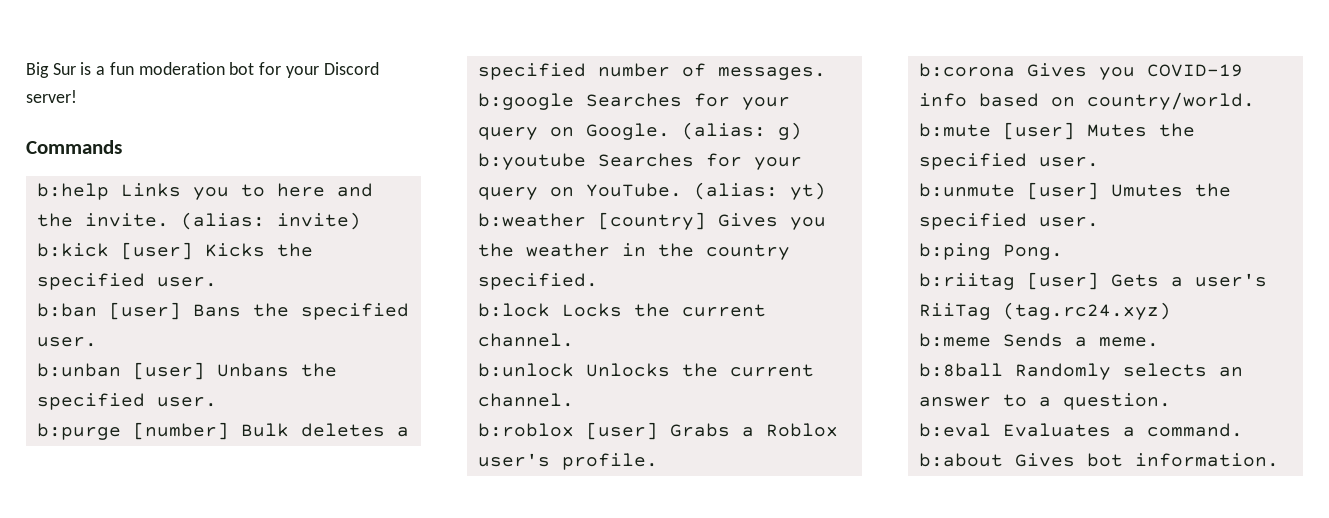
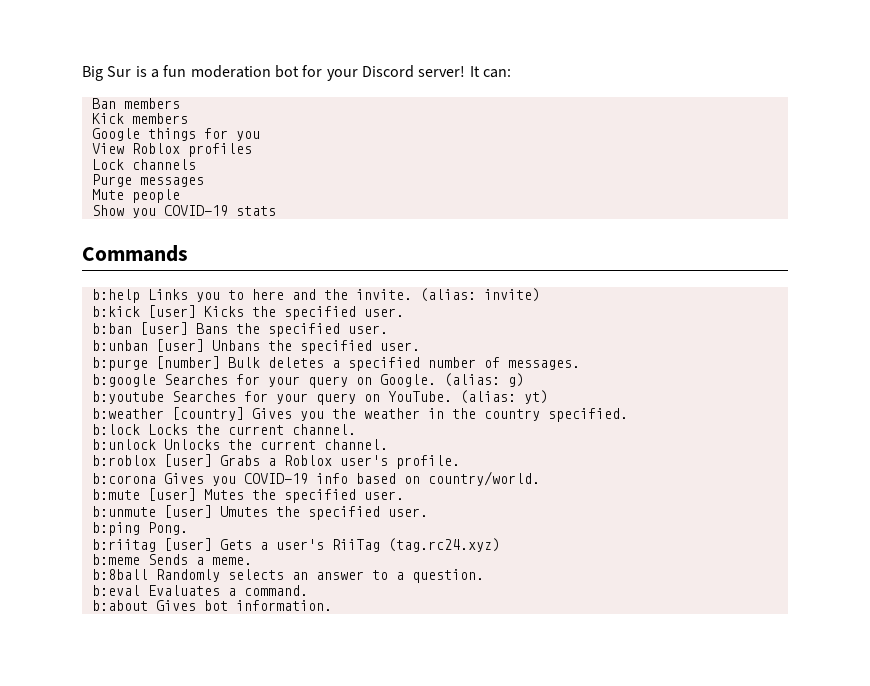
(77, 96) none -> [469,66,511,78] [91,98,180,109] [91,113,188,124] [91,128,260,141] [91,143,252,157] [91,159,196,170] [91,174,204,187] [91,189,180,203] [91,205,276,218] It can: // Ban members // Kick members // Google things for you // View Roblox profiles // Lock channels // Purge messages // Mute people // Show you COVID-19 stats

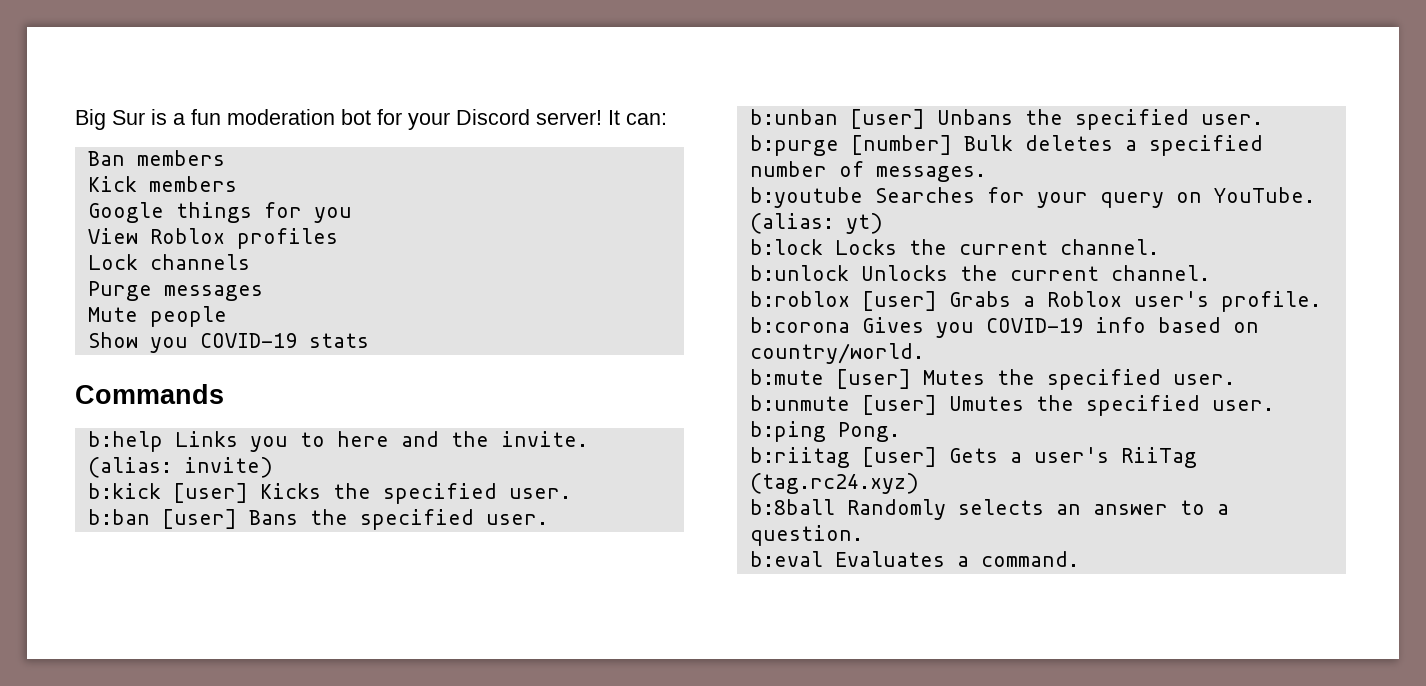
[91,373,524,388] // b:google Searches for your query on Google. (alias: g) -> (986, 174) none
[91,407,628,422] // b:weather [country] Gives you the weather in the country specified. -> (883, 223) none
[91,554,252,565] // b:meme Sends a meme. -> (919, 483) none
[91,600,332,611] // b:about Gives bot information. -> (1079, 559) none

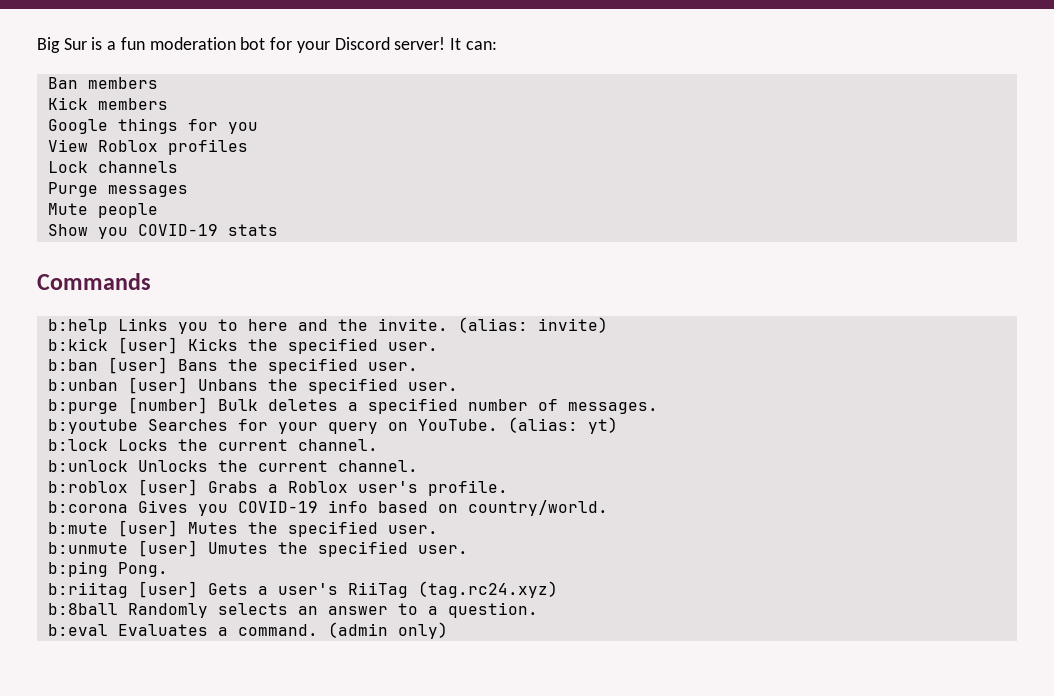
(1079, 559) none -> [327,622,448,639] (admin only)

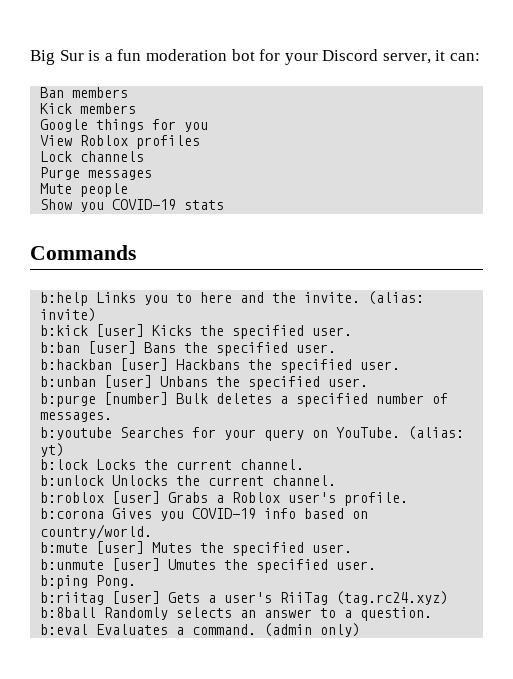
[394,37,461,50] server! It -> [382,50,446,64] server, it
(418, 366) none -> [40,358,401,373] // b:hackban [user] Hackbans the specified user.

